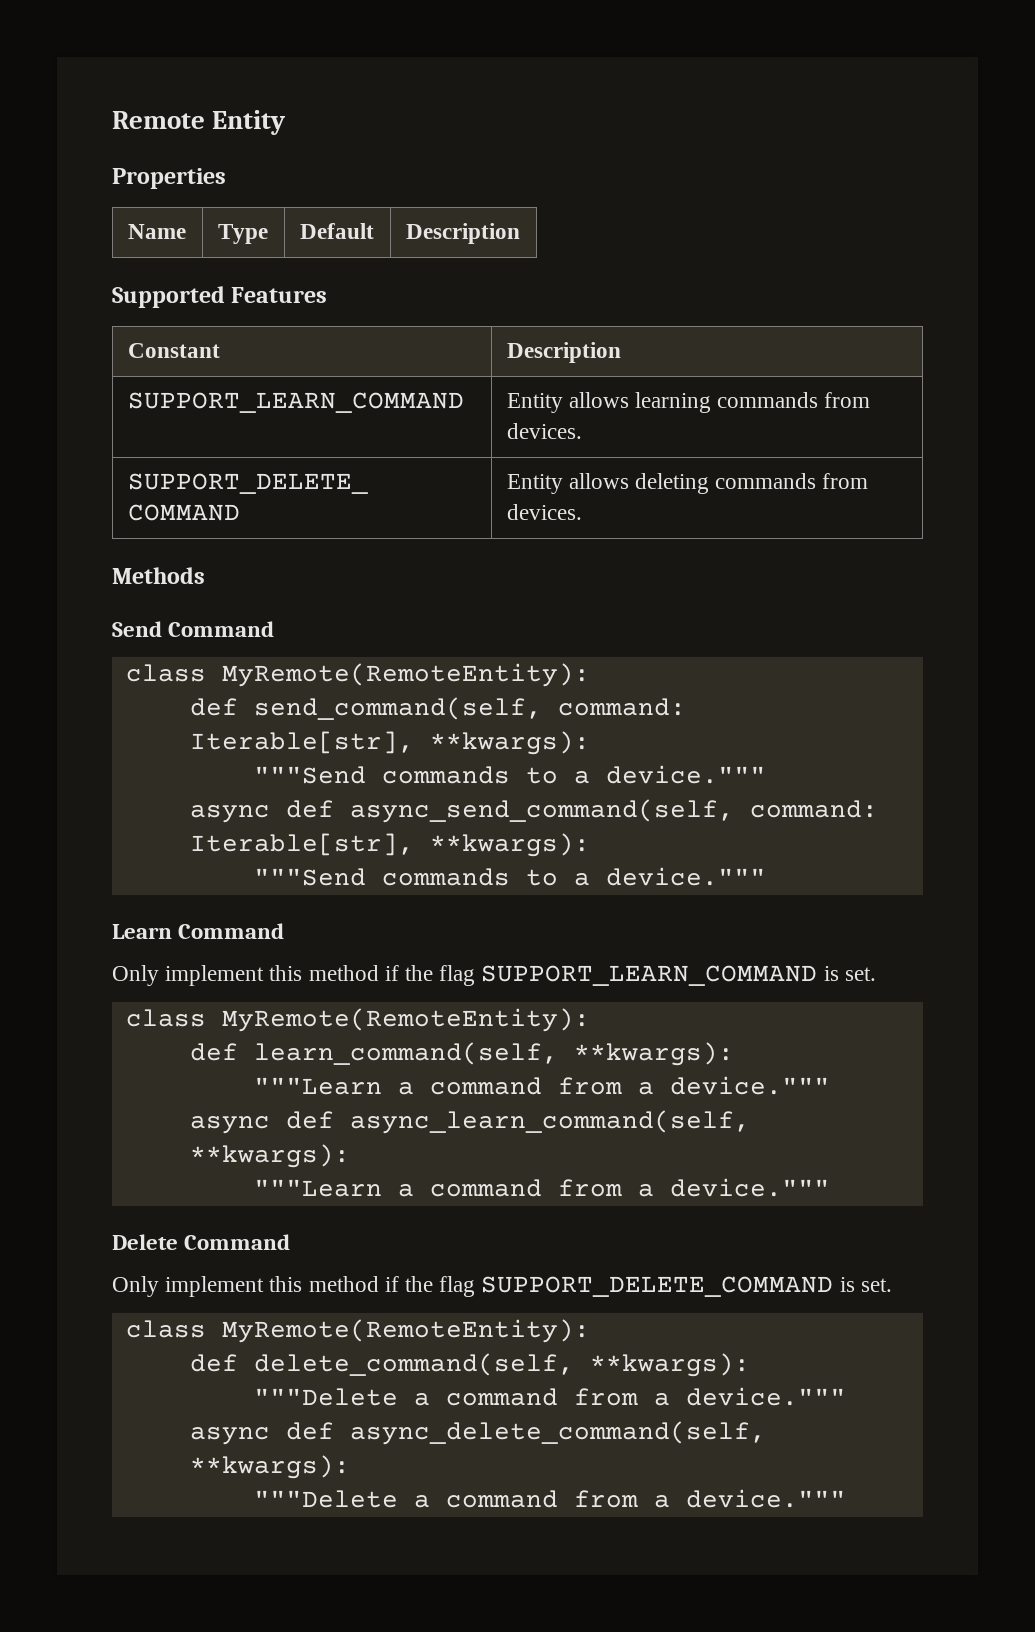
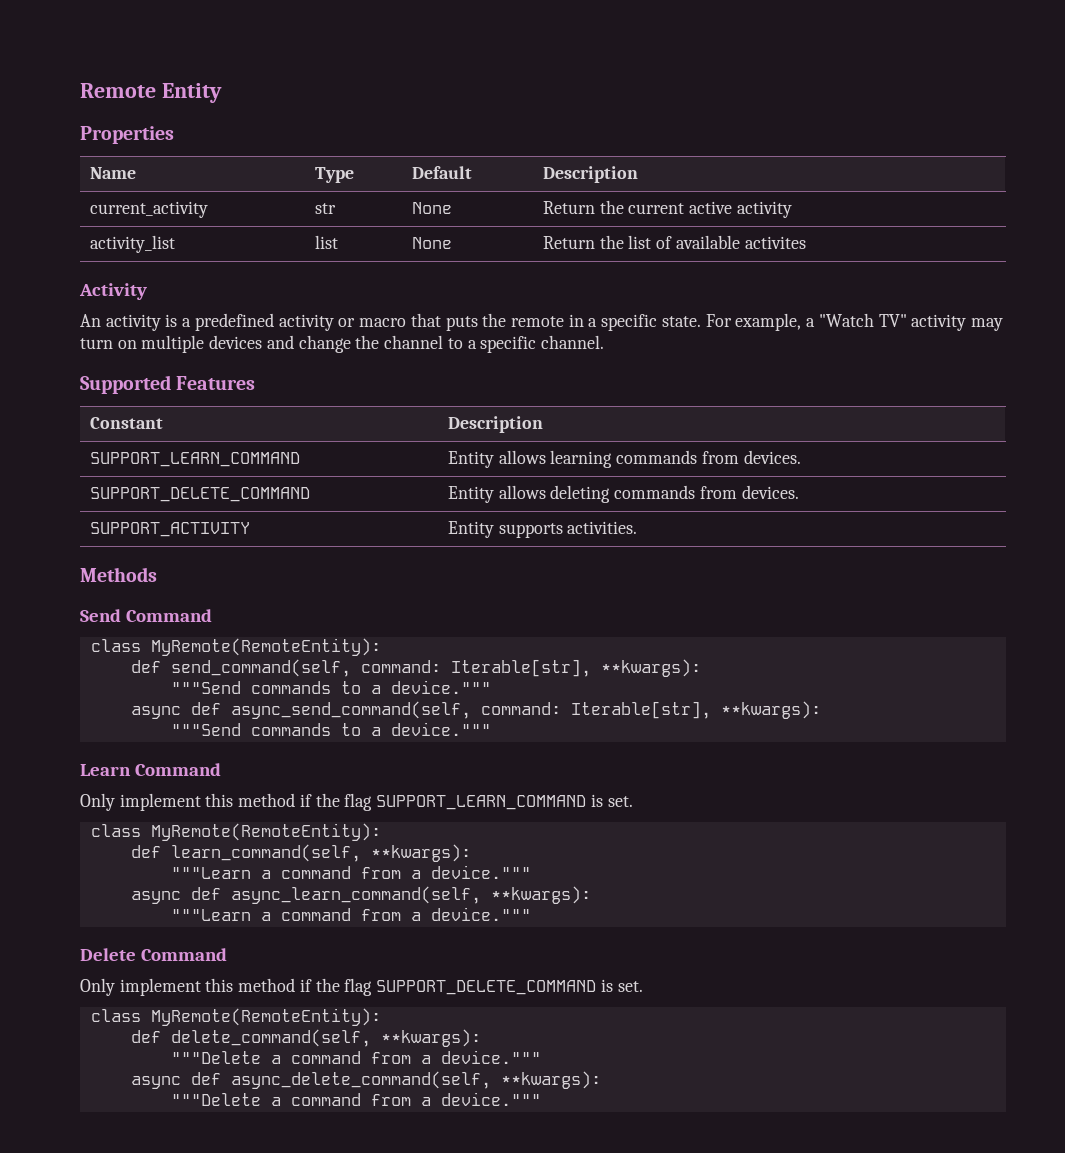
(520, 233) none -> [89,201,208,218] [314,203,336,214] [411,202,452,214] [542,200,792,218] [89,235,175,253] [314,235,338,249] [411,237,452,249] [542,235,806,249] [79,283,147,300] [80,313,1003,331] [80,335,604,353] // current_activity | str | None | Return the current active activity // activity_list | list | None | Return the list of available activites // Activity // An activity is a predefined activity or macro that puts the remote in a specific state. For example, a "Watch TV" activity may turn on multiple devices and change the channel to a specific channel.
(582, 512) none -> [89,522,250,537] [447,521,638,538] // SUPPORT_ACTIVITY | Entity supports activities.

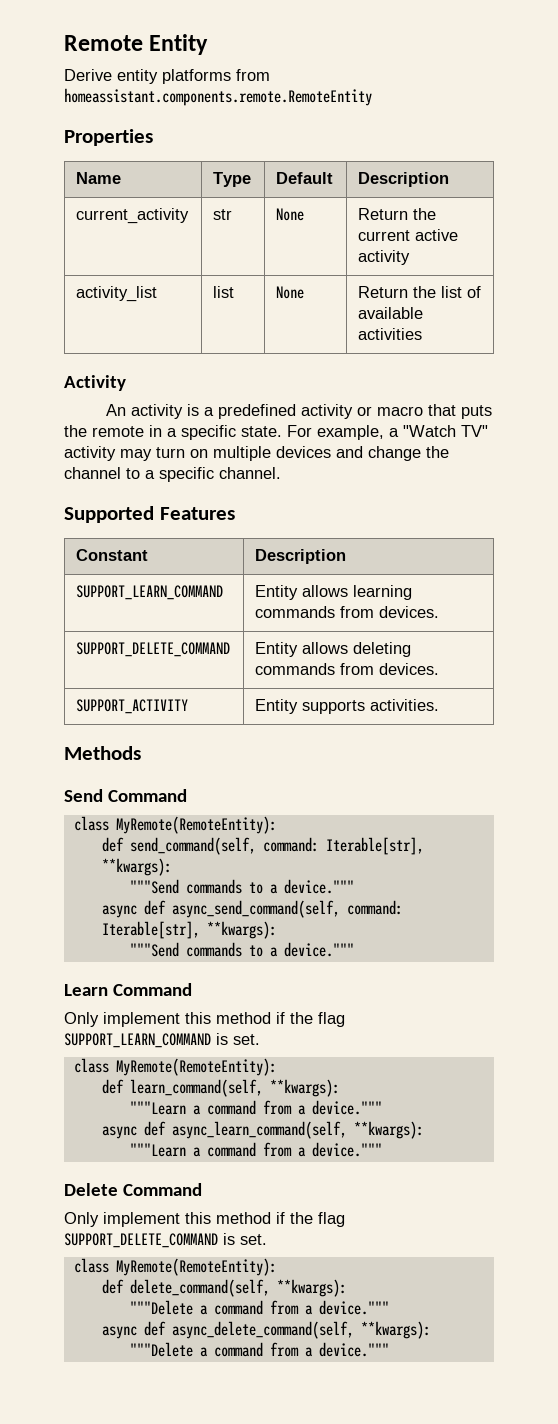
(222, 93) none -> [64,69,270,84] [64,88,372,106] // Derive entity platforms from homeassistant.components.remote.RemoteEntity
[744,236,806,249] activites -> [358,328,423,340] activities

